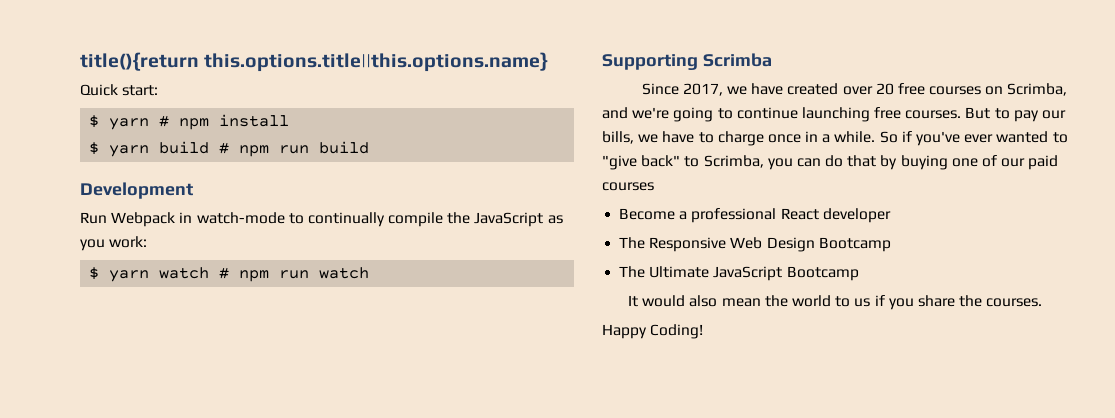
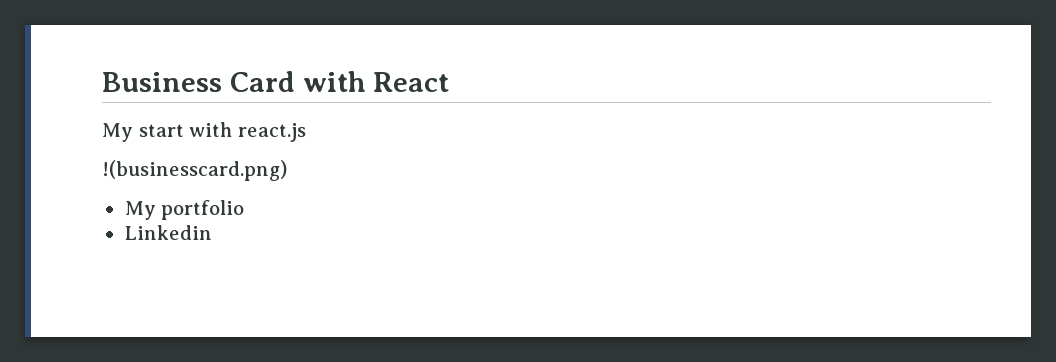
[80,52,549,72] [80,84,159,96] [89,114,290,130] [89,141,370,157] [80,182,193,199] [80,212,563,227] [80,236,148,251] [89,267,370,282] [602,53,772,70] [641,83,1068,96] [602,107,1067,122] [602,131,1068,146] [602,155,1059,170] [602,182,654,191] [619,208,891,223] [619,237,891,252] [619,266,859,281] [628,295,1043,310] [602,324,704,339] title(){return this.options.title||this.options.name} // Quick start: // $ yarn # npm install // $ yarn build # npm run build // Development // Run Webpack in watch-mode to continually compile the JavaScript as you work: // $ yarn watch # npm run watch // Supporting Scrimba // Since 2017, we have created over 20 free courses on Scrimba, and we're going to continue launching free courses. But to pay our bills, we have to charge once in a while. So if you've ever wanted to "give back" to Scrimba, you can do that by buying one of our paid courses // Become a professional React developer // The Responsive Web Design Bootcamp // The Ultimate JavaScript Bootcamp // It would also mean the world to us if you share the courses. // Happy Coding! -> [102,71,450,92] [102,122,306,142] [102,160,287,181] [124,200,245,220] [124,225,212,240] Business Card with React // My start with react.js // !(businesscard.png) // My portfolio // Linkedin

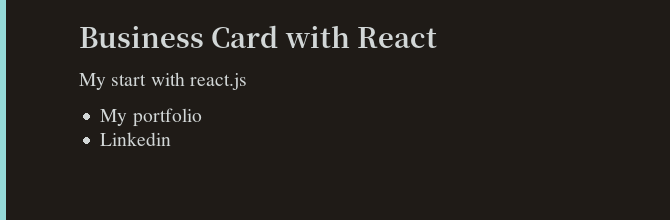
[102,160,287,181] // !(businesscard.png) -> (247, 81) none

